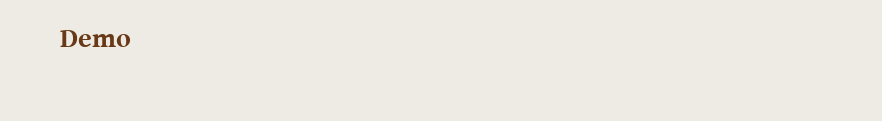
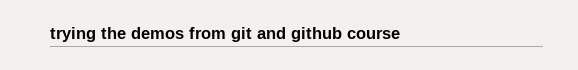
[60,30,131,47] Demo -> [50,27,400,42] trying the demos from git and github course

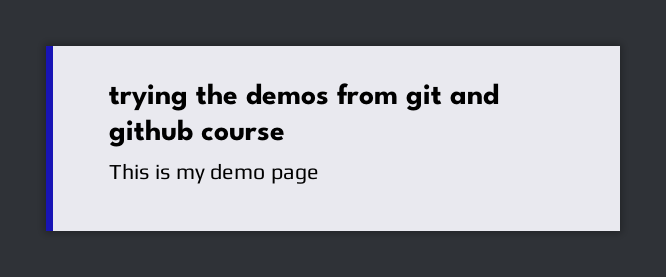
(400, 34) none -> [109,163,320,184] // This is my demo page

